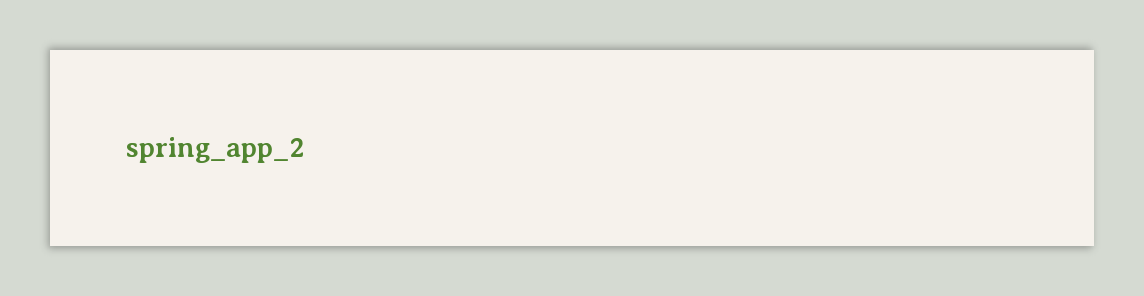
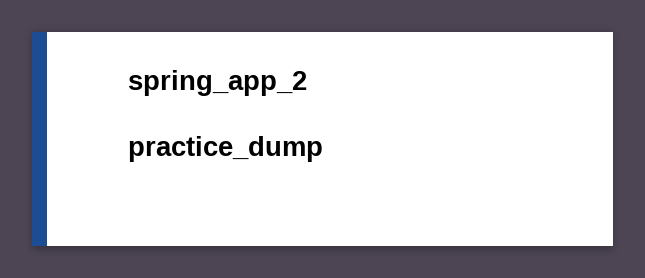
(304, 150) none -> [128,136,323,162] // practice_dump

